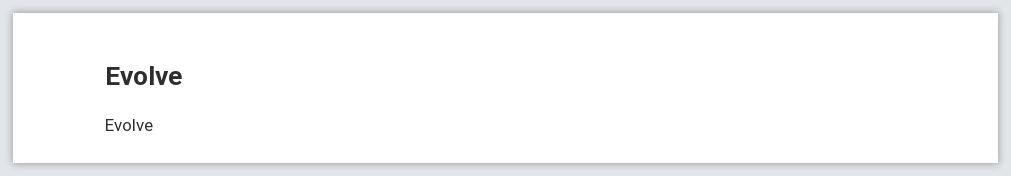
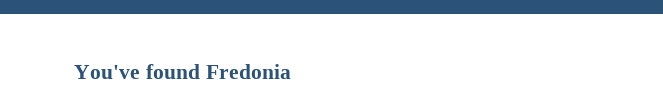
[105,66,182,85] [105,119,153,131] Evolve // Evolve -> [74,64,291,79] You've found Fredonia

